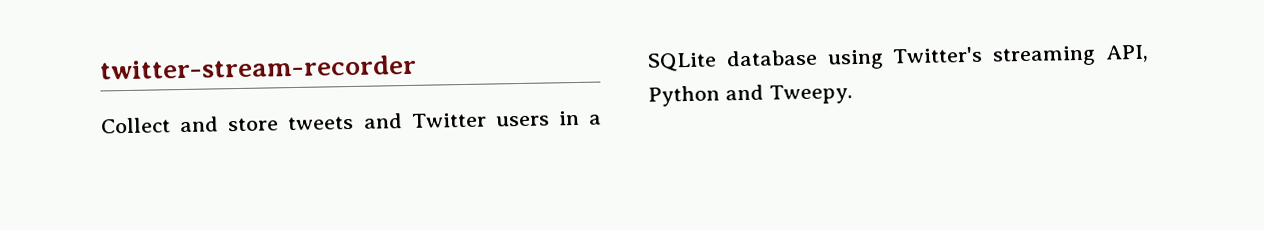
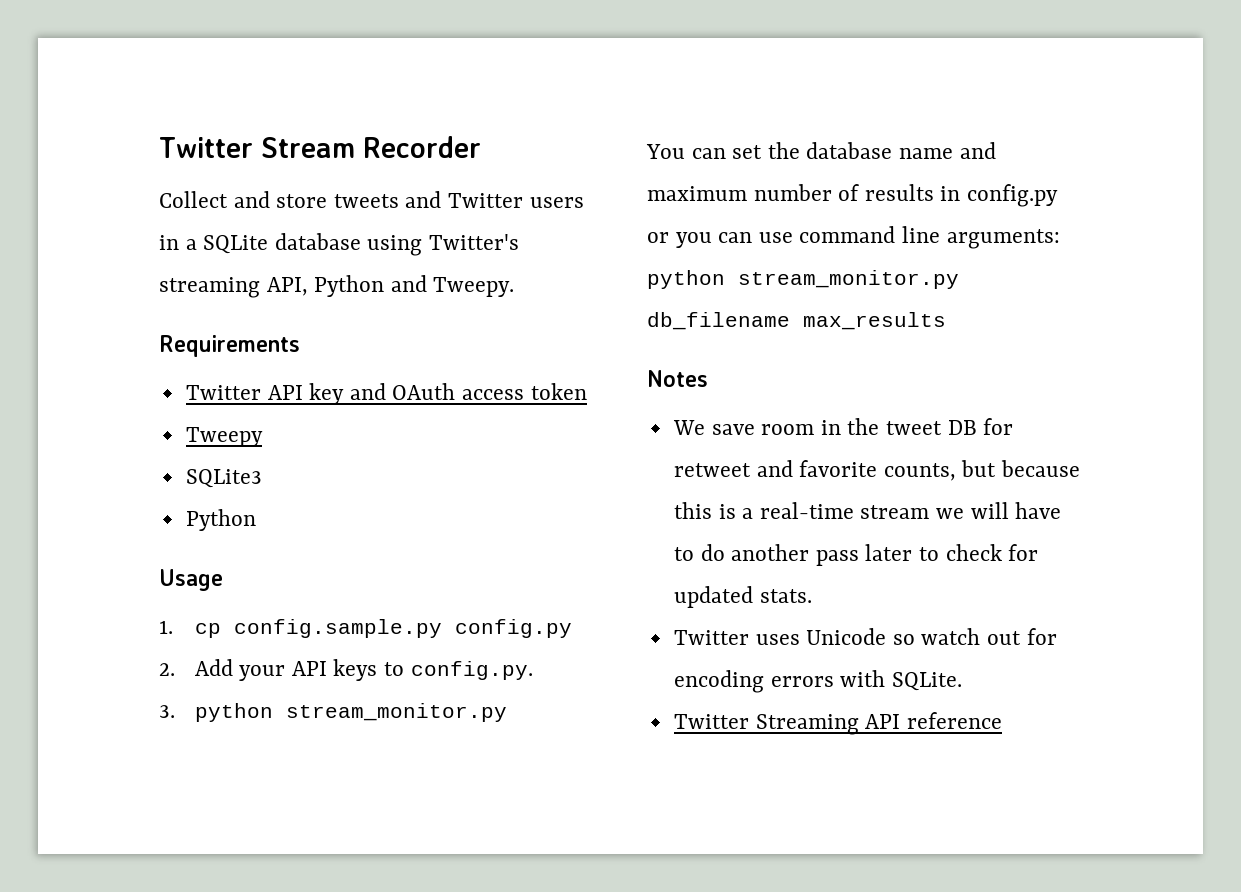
[99,54,417,80] twitter-stream-recorder -> [159,136,481,158] Twitter Stream Recorder
(853, 94) none -> [159,335,300,357] [185,383,587,405] [185,427,263,447] [185,469,262,488] [185,509,256,531] [159,569,223,591] [159,619,572,638] [159,659,533,681] [159,703,507,722] [646,142,996,159] [647,184,1059,207] [647,226,1060,249] [647,270,959,289] [647,312,946,330] [647,370,708,387] [672,418,1014,435] [673,460,1081,481] [673,502,1062,519] [673,544,1039,566] [673,586,812,608] [673,628,1057,645] [673,670,962,693] [673,712,1002,735] // Requirements // Twitter API key and OAuth access token // Tweepy // SQLite3 // Python // Usage // 1. cp config.sample.py config.py // 2. Add your API keys to config.py. // 3. python stream_monitor.py // You can set the database name and maximum number of results in config.py or you can use command line arguments: python stream_monitor.py db_filename max_results // Notes // We save room in the tweet DB for retweet and favorite counts, but because this is a real-time stream we will have to do another pass later to check for updated stats. // Twitter uses Unicode so watch out for encoding errors with SQLite. // Twitter Streaming API reference

